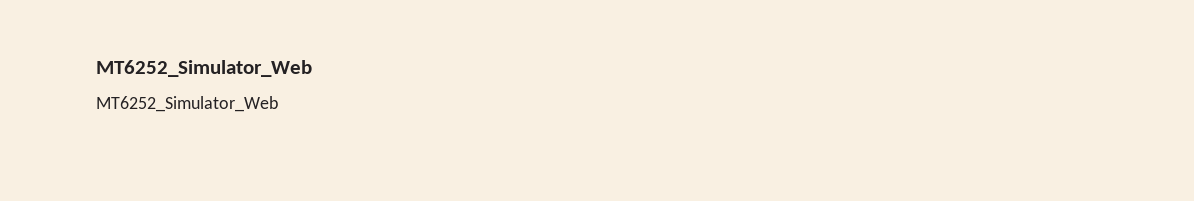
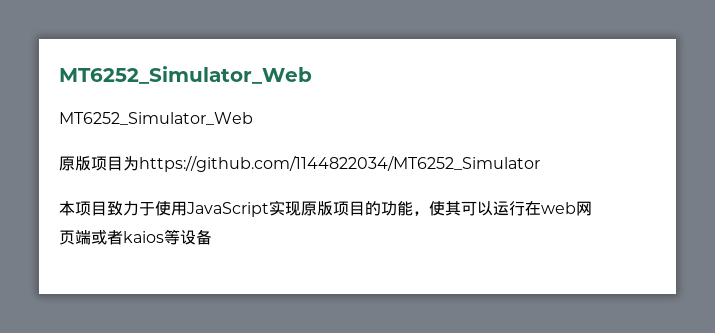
(278, 104) none -> [59,155,540,172] [59,200,592,217] [59,229,212,245] // 原版项目为https://github.com/1144822034/MT6252_Simulator // 本项目致力于使用JavaScript实现原版项目的功能，使其可以运行在web网页端或者kaios等设备

